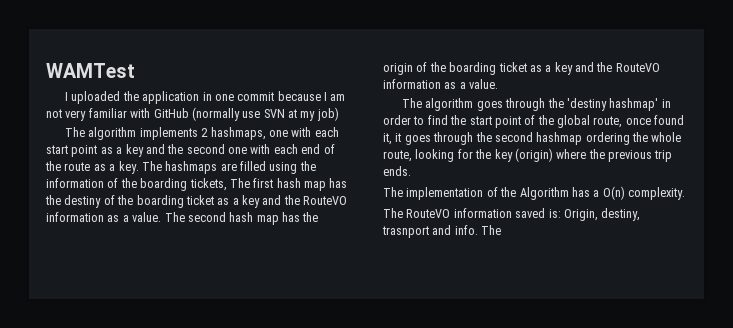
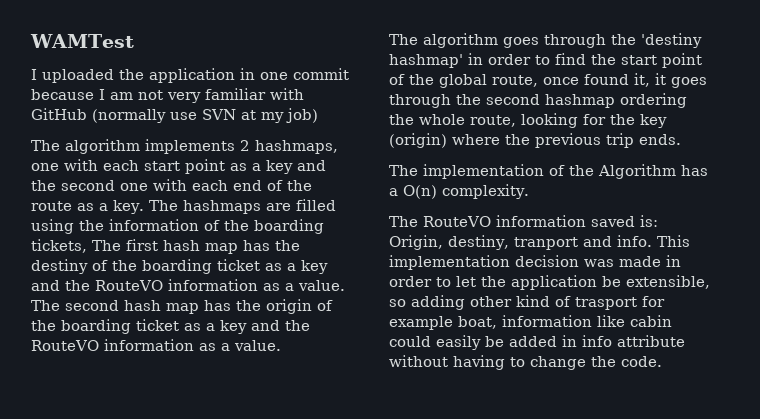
[382,226,429,238] trasnport -> [513,237,578,250] tranport
[481,225,502,235] The -> [656,235,690,247] [389,255,681,270] [389,275,710,290] [389,295,665,310] [389,315,672,330] [389,335,685,350] [389,355,662,370] This implementation decision was made in order to let the application be extensible, so adding other kind of trasport for example boat, information like cabin could easily be added in info attribute without having to change the code.

